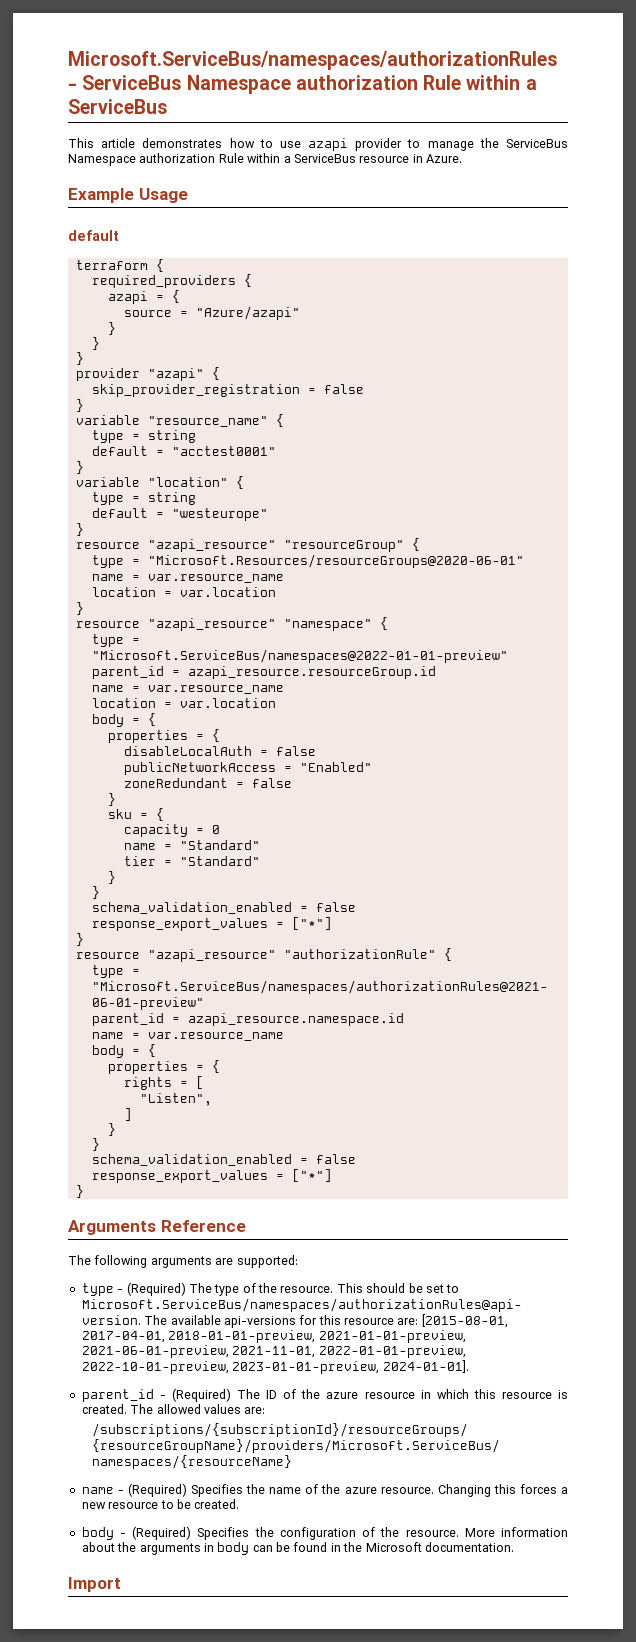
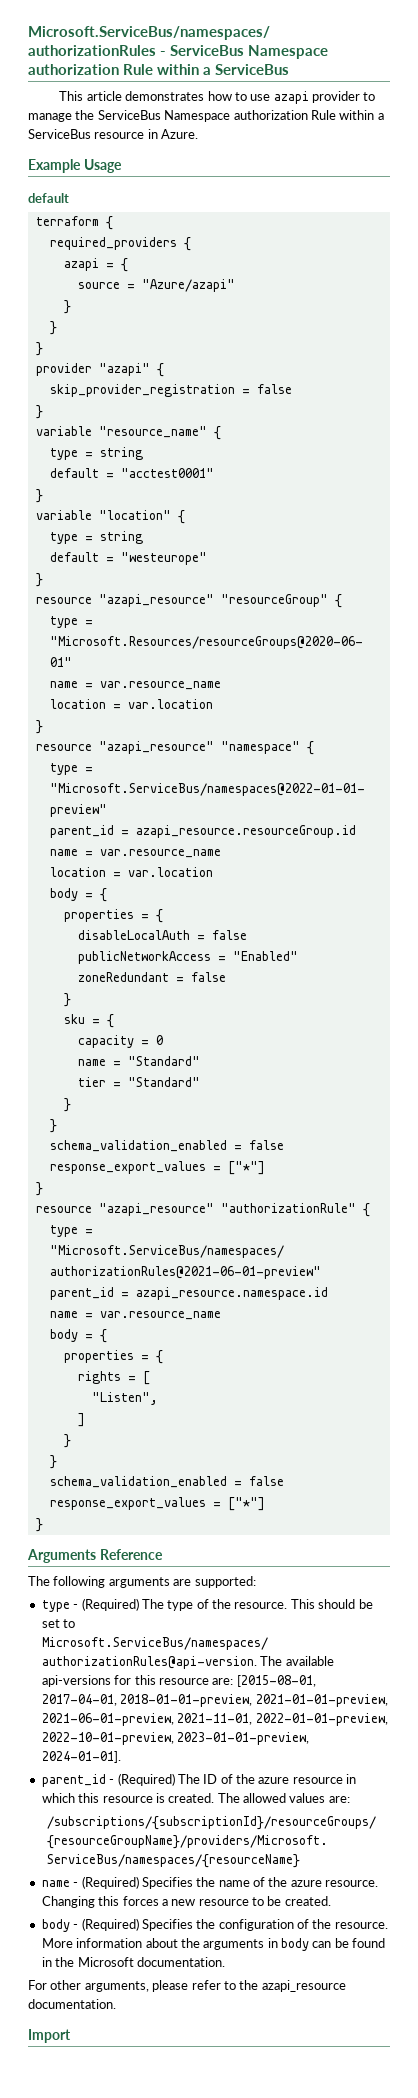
(514, 1547) none -> [28,1980,346,1992] [28,1999,116,2009] // For other arguments, please refer to the azapi_resource documentation.

